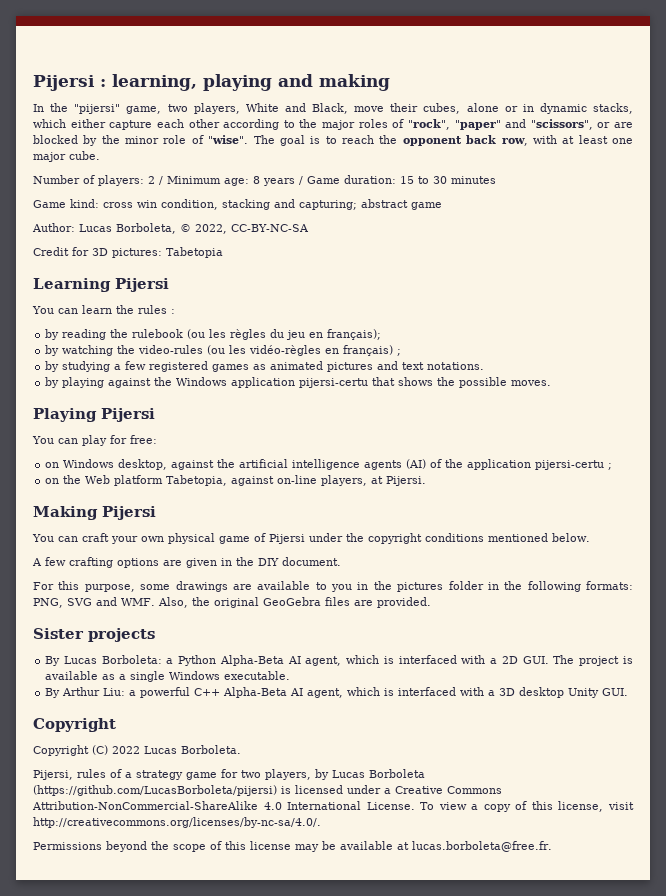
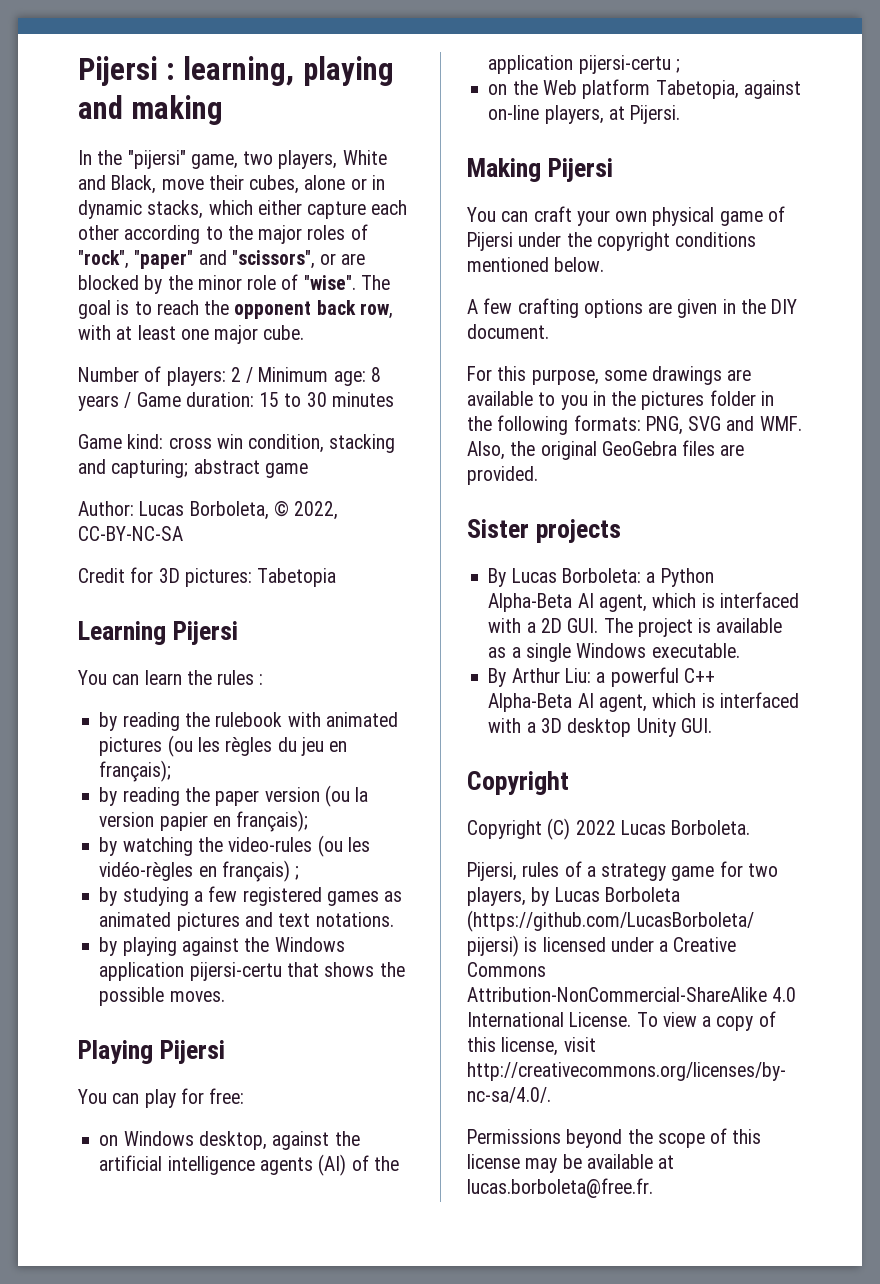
(184, 333) none -> [287,712,398,727] [99,737,163,756] with animated pictures
(382, 334) none -> [99,785,369,807] [99,810,309,832] // by reading the paper version (ou la version papier en français);

